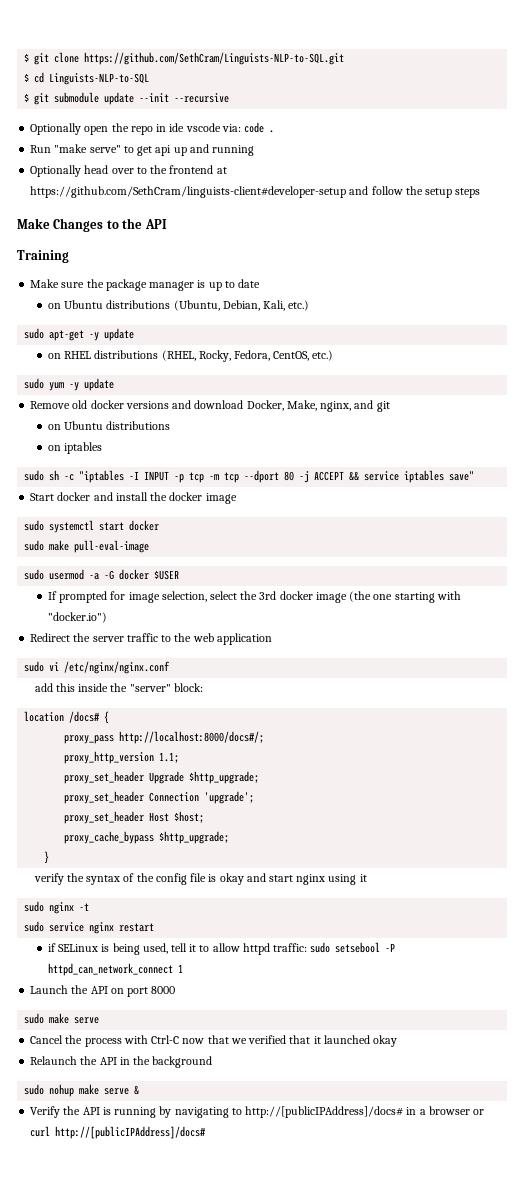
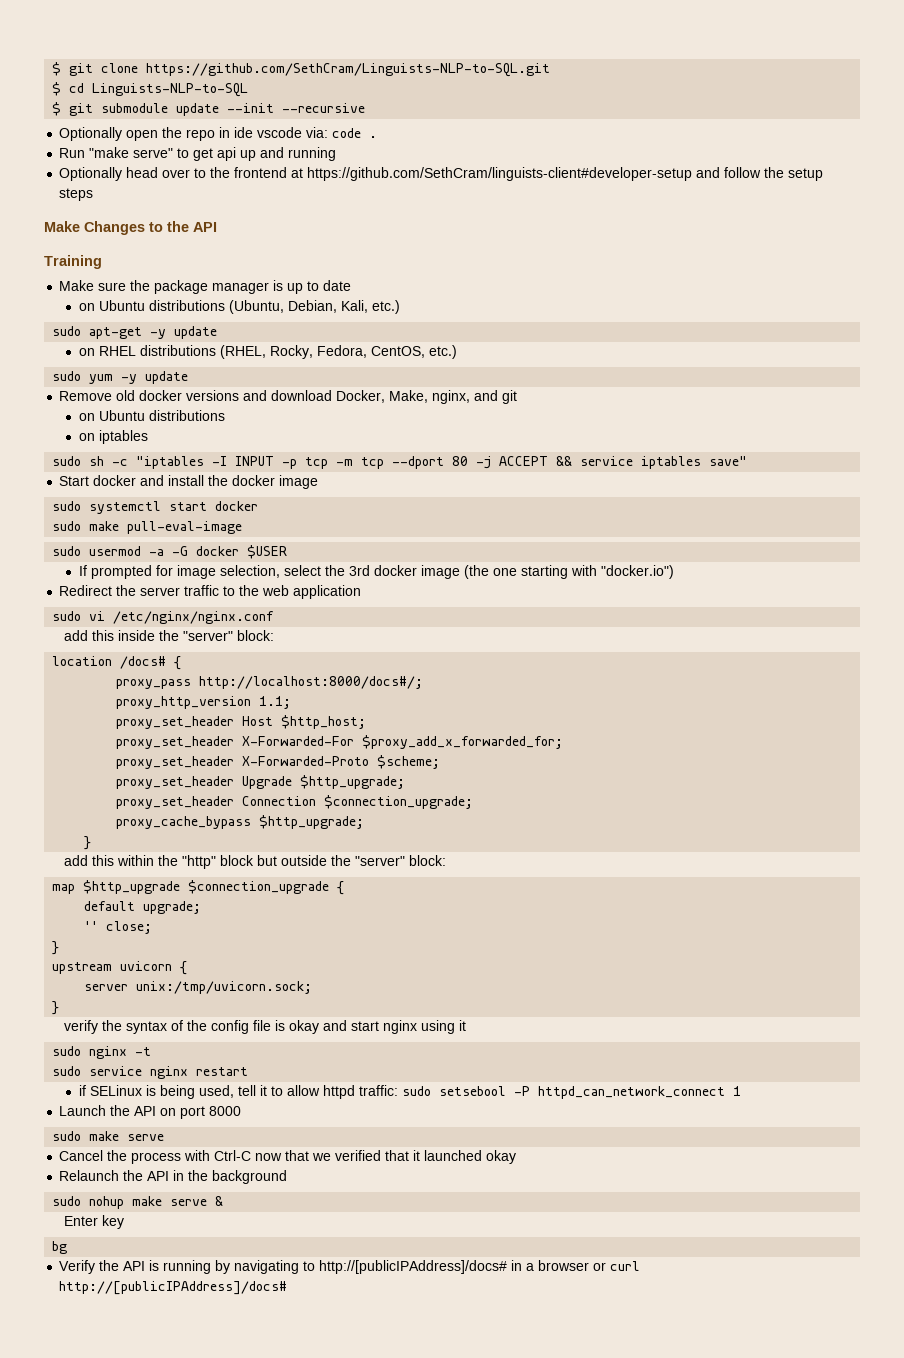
(180, 757) none -> [116,715,367,729] [116,735,564,749] [116,755,441,769] // proxy_set_header Host $http_host; // proxy_set_header X-Forwarded-For $proxy_add_x_forwarded_for; // proxy_set_header X-Forwarded-Proto $scheme;
[204,791,255,804] [64,811,205,824] 'upgrade'; // proxy_set_header Host $host; -> [324,795,474,809] $connection_upgrade;
(50, 857) none -> [63,855,446,869] [52,880,345,895] [84,901,202,914] [84,921,153,934] [52,941,60,955] [52,961,188,975] [84,981,313,994] [52,1001,60,1015] // add this within the "http" block but outside the "server" block: // map $http_upgrade $connection_upgrade { // default upgrade; // '' close; // } // upstream uvicorn { // server unix:/tmp/uvicorn.sock; // }
(140, 1090) none -> [63,1215,124,1229] [52,1241,68,1254] // Enter key // bg

